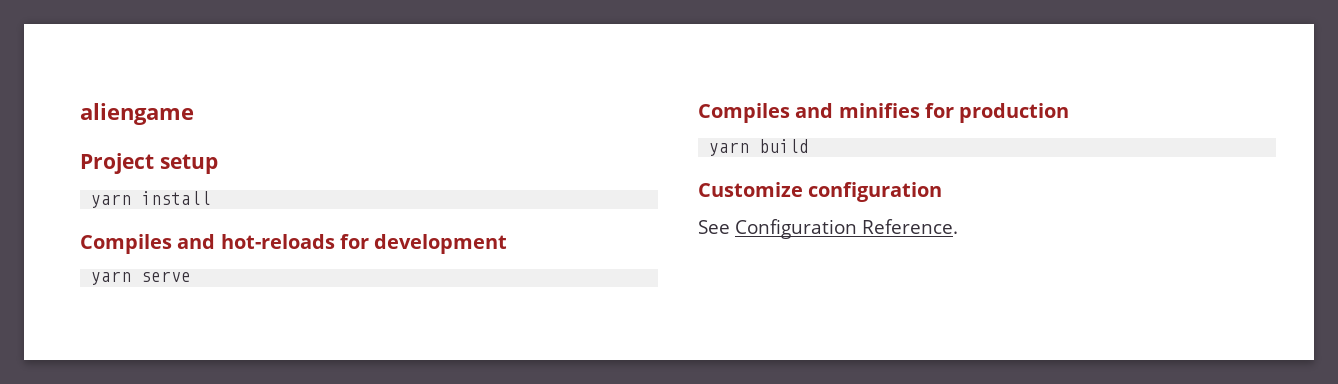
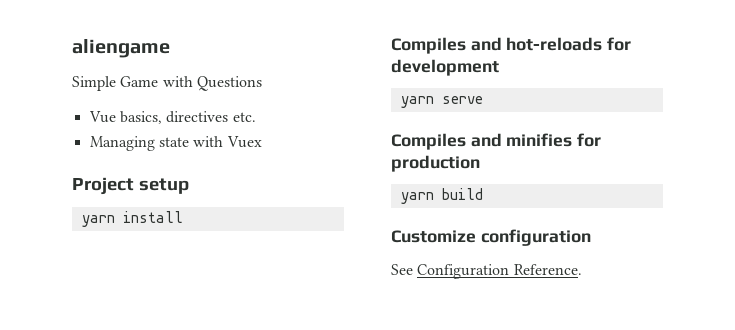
(194, 114) none -> [72,76,262,91] [88,111,256,124] [89,136,262,151] // Simple Game with Questions // Vue basics, directives etc. // Managing state with Vuex

